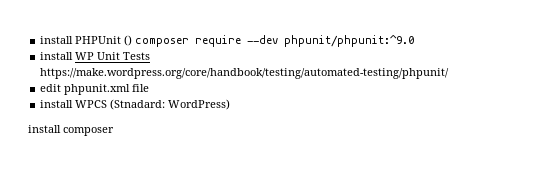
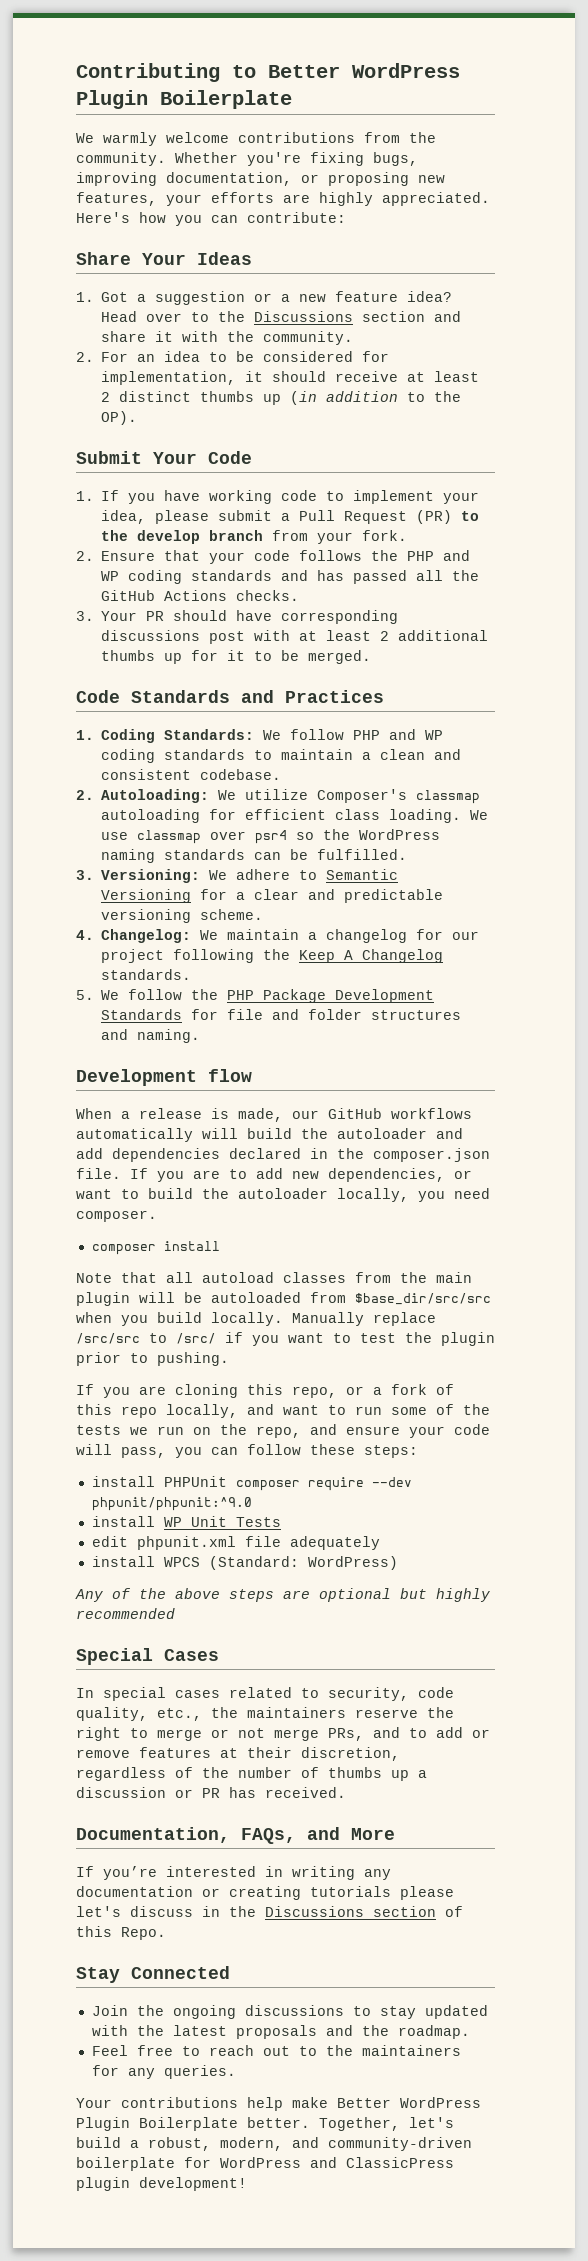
(40, 40) none -> [76,63,460,82] [76,90,292,109] [76,132,436,146] [76,152,418,166] [76,172,445,186] [76,192,490,206] [76,212,346,226] [76,252,252,265] [76,291,453,305] [101,311,462,322] [101,331,354,345] [76,351,390,362] [101,371,480,385] [101,391,462,405] [101,411,138,425] [76,451,252,464] [76,490,480,504] [101,510,480,524] [101,530,408,544] [76,550,471,564] [101,570,480,584] [101,590,300,601] [76,610,399,624] [101,630,489,644] [101,650,372,664] [76,690,384,703] [76,729,444,743] [101,749,462,763] [101,769,282,780] [76,789,481,804] [101,809,489,823] [101,829,441,844] [101,849,408,863] [76,869,399,883] [101,889,444,903] [101,909,264,923] [76,929,480,943] [101,949,444,963] [101,969,192,980] [76,989,435,1003] [101,1009,462,1020] [101,1029,201,1043] [76,1069,252,1086] [76,1108,472,1122] [76,1128,463,1142] [76,1148,490,1162] [76,1168,472,1182] [76,1188,490,1202] [76,1210,157,1222] [91,1241,220,1255] [76,1272,472,1283] [76,1292,491,1306] [76,1312,436,1326] [76,1332,495,1346] [76,1352,229,1366] [76,1384,454,1398] [76,1404,490,1418] [76,1424,490,1438] [76,1444,418,1458] Contributing to Better WordPress Plugin Boilerplate // We warmly welcome contributions from the community. Whether you're fixing bugs, improving documentation, or proposing new features, your efforts are highly appreciated. Here's how you can contribute: // Share Your Ideas // 1. Got a suggestion or a new feature idea? Head over to the Discussions section and share it with the community. // 2. For an idea to be considered for implementation, it should receive at least 2 distinct thumbs up (in addition to the OP). // Submit Your Code // 1. If you have working code to implement your idea, please submit a Pull Request (PR) to the develop branch from your fork. // 2. Ensure that your code follows the PHP and WP coding standards and has passed all the GitHub Actions checks. // 3. Your PR should have corresponding discussions post with at least 2 additional thumbs up for it to be merged. // Code Standards and Practices // 1. Coding Standards: We follow PHP and WP coding standards to maintain a clean and consistent codebase. // 2. Autoloading: We utilize Composer's classmap autoloading for efficient class loading. We use classmap over psr4 so the WordPress naming standards can be fulfilled. // 3. Versioning: We adhere to Semantic Versioning for a clear and predictable versioning scheme. // 4. Changelog: We maintain a changelog for our project following the Keep A Changelog standards. // 5. We follow the PHP Package Development Standards for file and folder structures and naming. // Development flow // When a release is made, our GitHub workflows automatically will build the autoloader and add dependencies declared in the composer.json file. If you are to add new dependencies, or want to build the autoloader locally, you need composer. // composer install // Note that all autoload classes from the main plugin will be autoloaded from $base_dir/src/src when you build locally. Manually replace /src/src to /src/ if you want to test the plugin prior to pushing. // If you are cloning this repo, or a fork of this repo locally, and want to run some of the tests we run on the repo, and ensure your code will pass, you can follow these steps: //
[124,35,133,46] () -> (227, 1481) none
[40,68,450,79] https://make.wordpress.org/core/handbook/testing/automated-testing/phpunit/ -> (281, 1522) none
(150, 88) none -> [289,1536,380,1550] adequately
[110,99,166,110] (Stnadard: -> [208,1556,299,1570] (Standard:
[28,125,114,136] install composer -> [75,1588,490,1602] [76,1608,175,1619] [76,1648,219,1665] [76,1687,454,1701] [76,1707,454,1721] [76,1727,490,1741] [76,1747,400,1761] [76,1767,427,1781] [76,1787,346,1798] [76,1827,395,1844] [76,1866,391,1880] [76,1886,454,1900] [76,1906,463,1917] [76,1926,166,1940] [76,1966,230,1983] [91,2005,488,2019] [91,2025,470,2039] [91,2045,461,2056] [91,2065,236,2079] [76,2097,481,2111] [76,2117,454,2131] [76,2137,472,2151] [76,2157,454,2171] [76,2177,247,2191] Any of the above steps are optional but highly recommended // Special Cases // In special cases related to security, code quality, etc., the maintainers reserve the right to merge or not merge PRs, and to add or remove features at their discretion, regardless of the number of thumbs up a discussion or PR has received. // Documentation, FAQs, and More // If you’re interested in writing any documentation or creating tutorials please let's discuss in the Discussions section of this Repo. // Stay Connected // Join the ongoing discussions to stay updated with the latest proposals and the roadmap. // Feel free to reach out to the maintainers for any queries. // Your contributions help make Better WordPress Plugin Boilerplate better. Together, let's build a robust, modern, and community-driven boilerplate for WordPress and ClassicPress plugin development!

